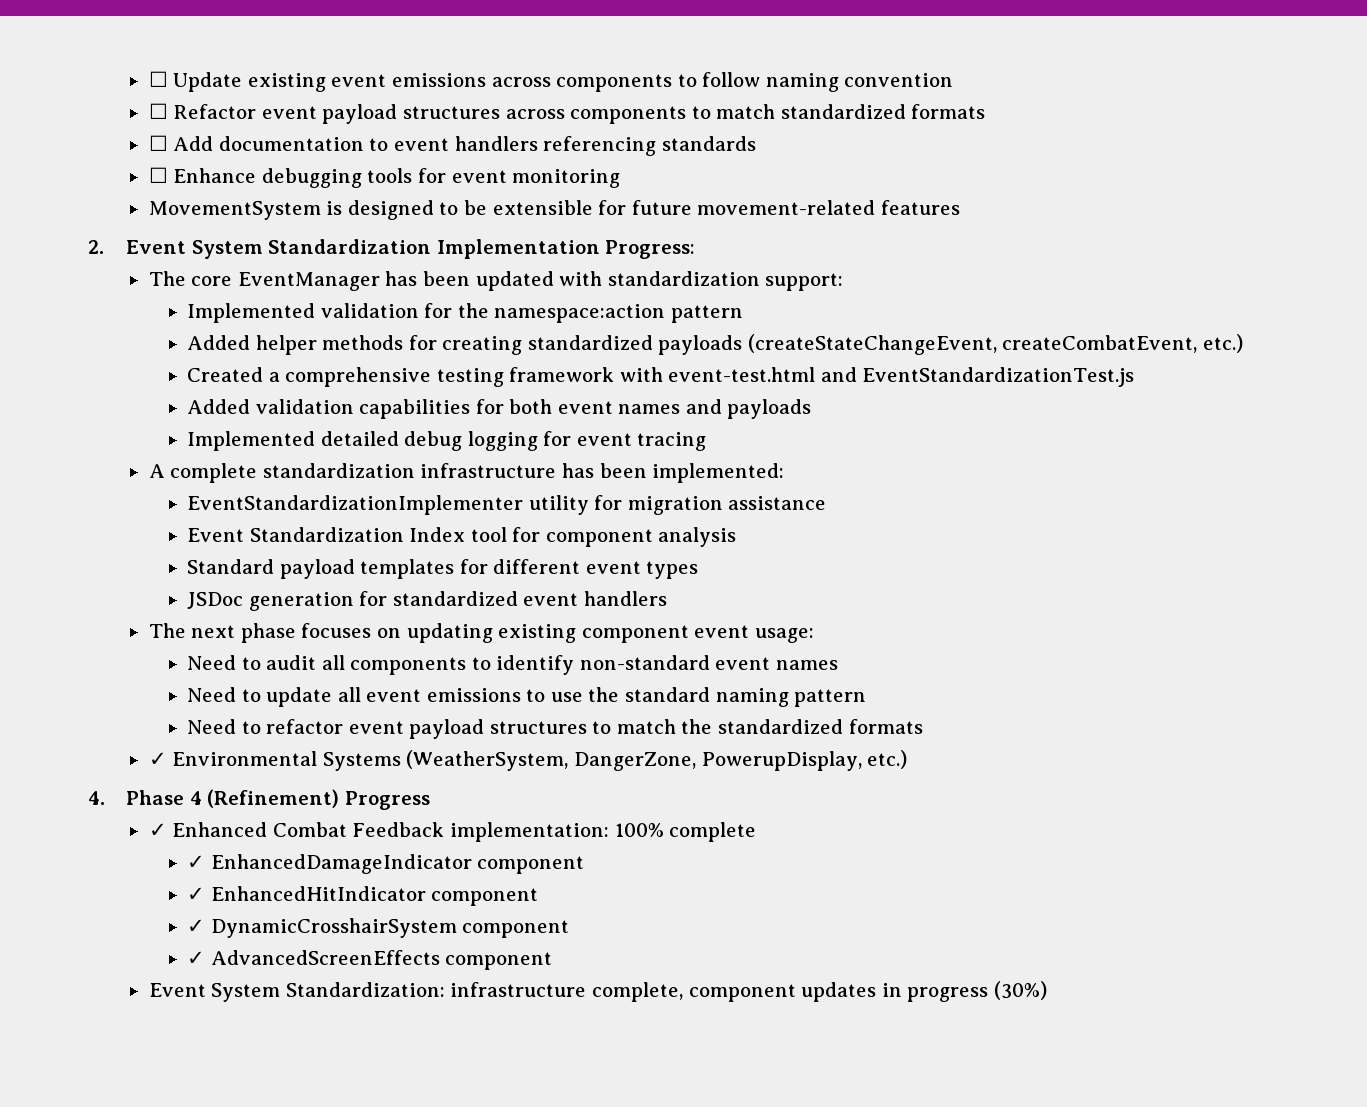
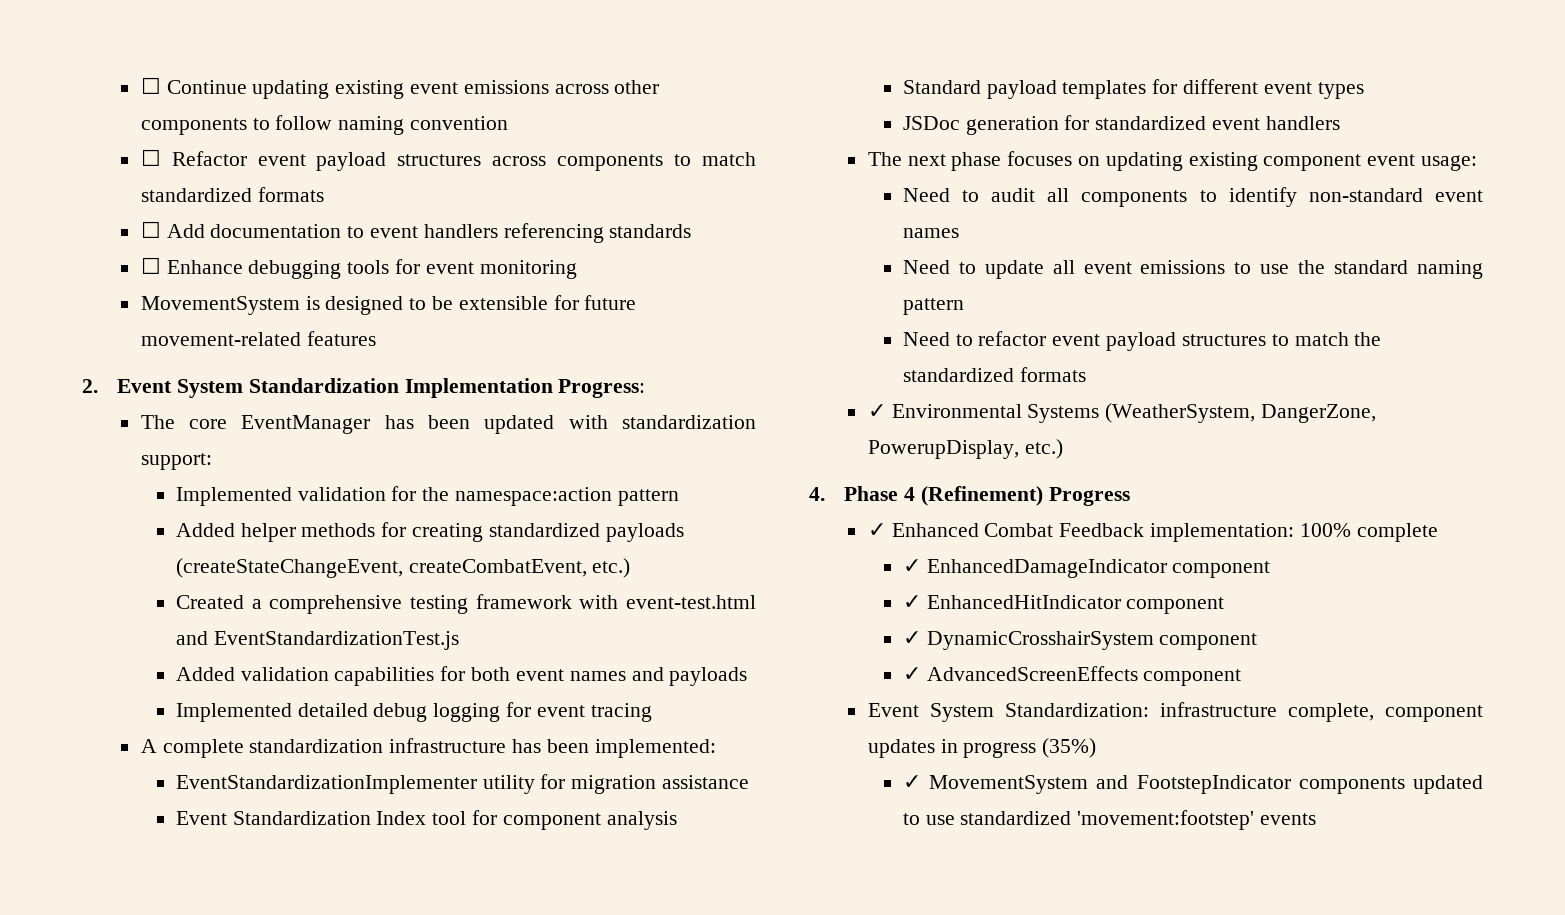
[148,71,243,92] ☐ Update -> [140,77,330,99] ☐ Continue updating
(551, 82) none -> [614,80,660,94] other
[993,981,1047,1000] (30%) -> [1042,738,1097,758] [902,775,1483,794] [902,810,1317,830] (35%) // ✓ MovementSystem and FootstepIndicator components updated to use standardized 'movement:footstep' events

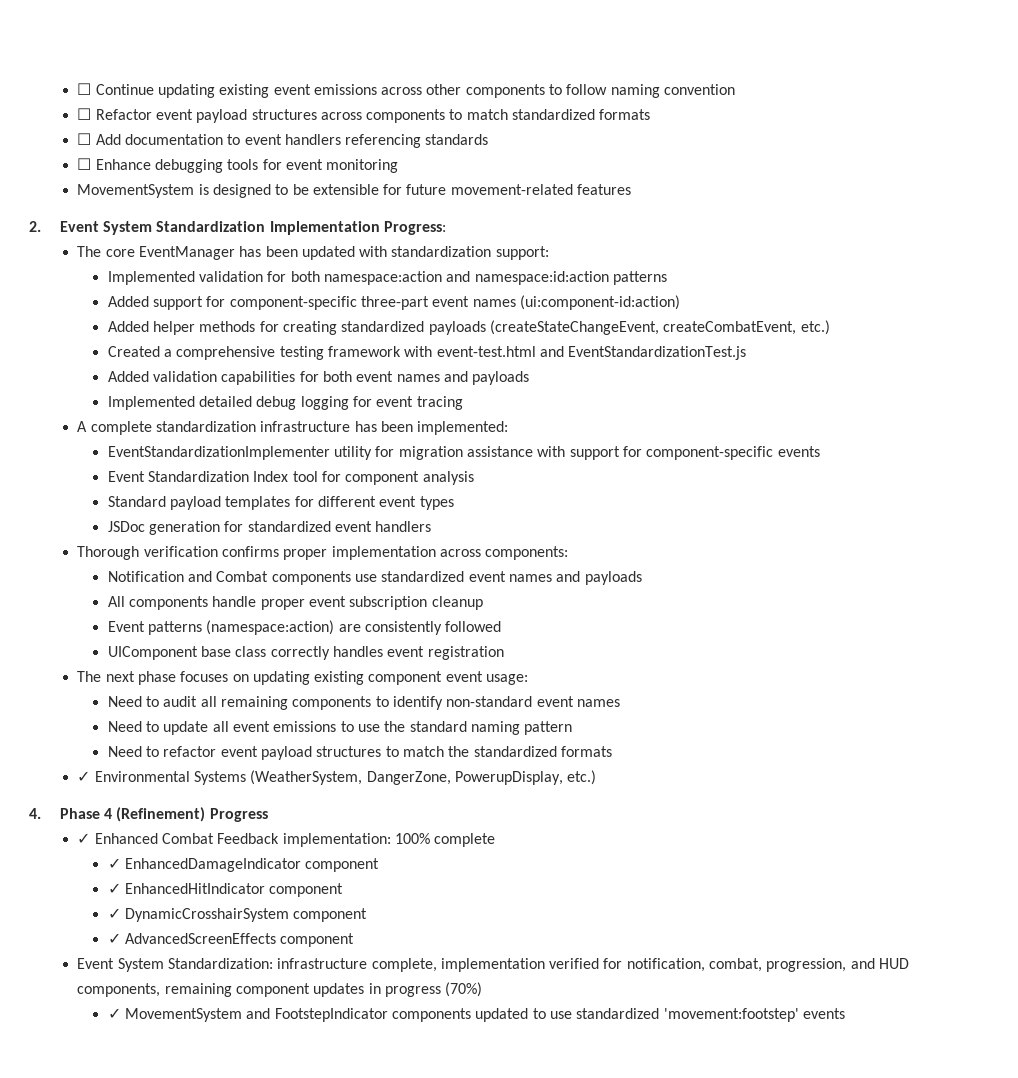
[422,487,679,506] the namespace:action pattern -> [290,271,668,285] [107,295,681,310] both namespace:action and namespace:id:action patterns // Added support for component-specific three-part event names (ui:component-id:action)
(750, 782) none -> [537,446,820,460] with support for component-specific events
(1340, 123) none -> [77,546,569,560] [107,571,642,585] [107,596,483,610] [107,620,502,635] [107,646,504,660] // Thorough verification confirms proper implementation across components: // Notification and Combat components use standardized event names and payloads // All components handle proper event subscription cleanup // Event patterns (namespace:action) are consistently followed // UIComponent base class correctly handles event registration
(1070, 195) none -> [221,696,289,710] remaining
(1374, 712) none -> [440,958,910,972] [77,983,232,997] implementation verified for notification, combat, progression, and HUD components, remaining
[1042,738,1097,758] (35%) -> [445,982,483,997] (70%)

